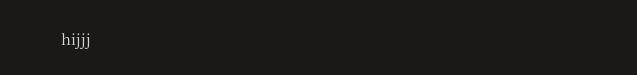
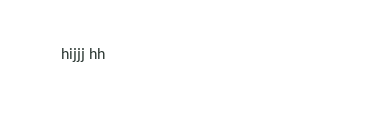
(91, 41) none -> [89,48,106,59] hh

